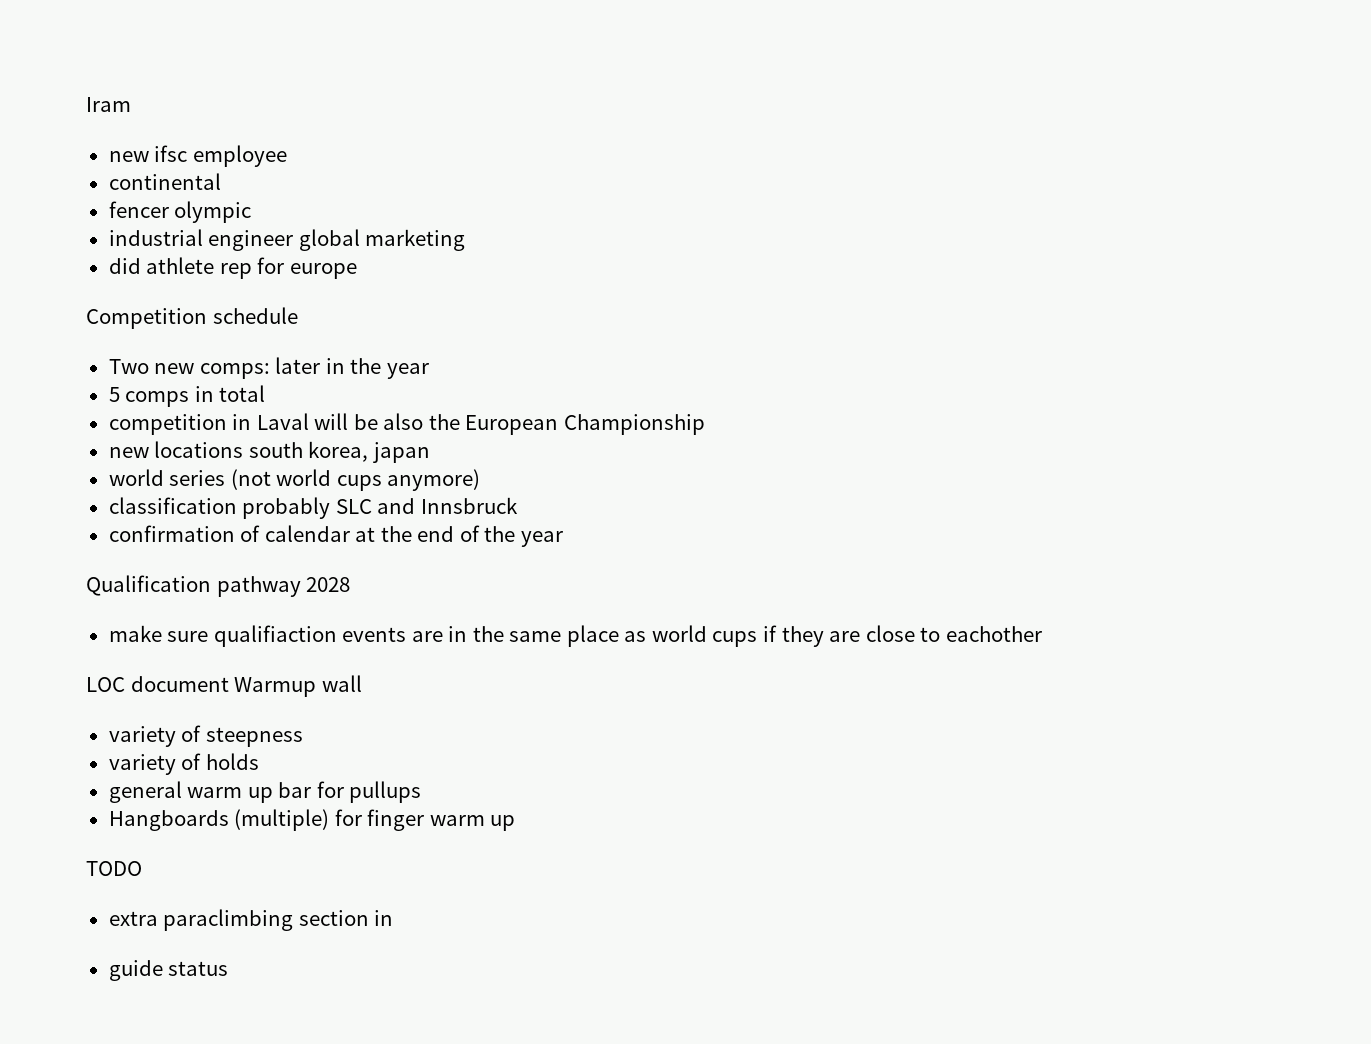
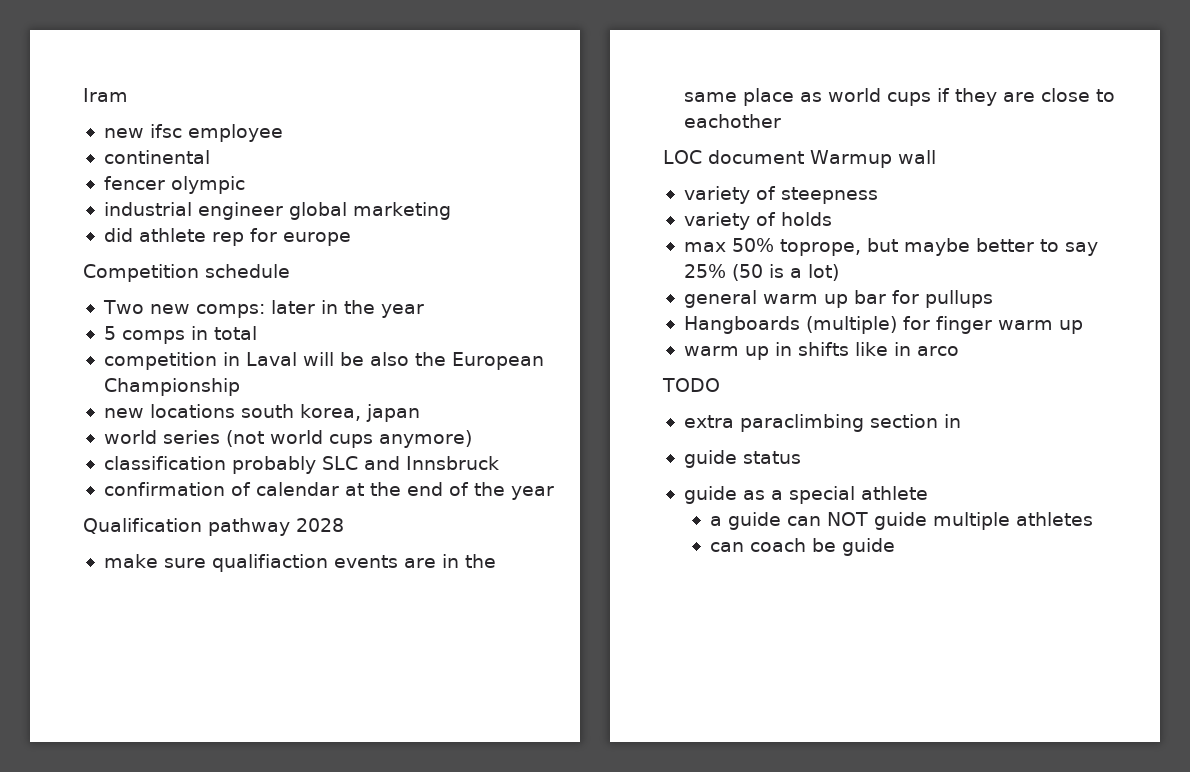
(259, 761) none -> [683,238,1098,256] [683,264,839,281] // max 50% toprope, but maybe better to say 25% (50 is a lot)
(516, 823) none -> [683,342,959,360] // warm up in shifts like in arco
(229, 968) none -> [683,486,928,504] [709,512,1093,530] [709,538,895,556] // guide as a special athlete // a guide can NOT guide multiple athletes // can coach be guide

